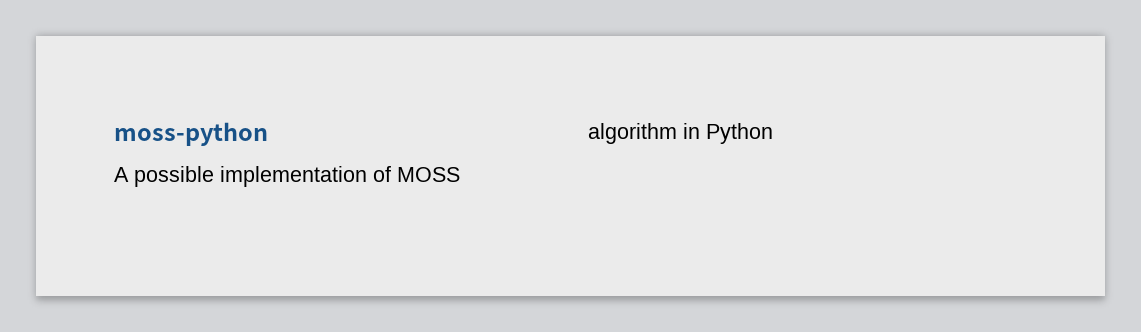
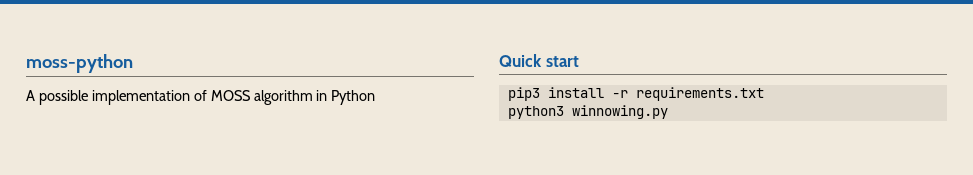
(773, 133) none -> [499,54,579,67] [507,87,764,101] [507,105,668,119] // Quick start // pip3 install -r requirements.txt // python3 winnowing.py

